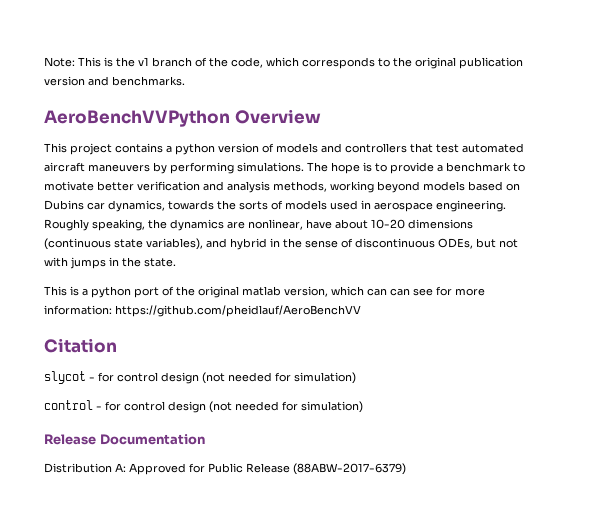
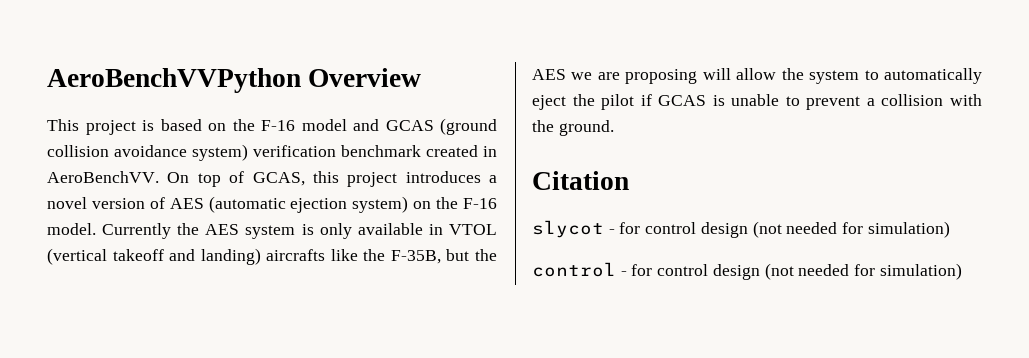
[44,57,523,69] [44,76,185,86] [44,109,321,127] [44,143,524,155] [44,162,525,174] [44,181,520,193] [44,200,506,212] [44,219,473,231] [44,238,518,250] [44,257,176,269] [44,286,485,298] [44,305,361,317] Note: This is the v1 branch of the code, which corresponds to the original publication version and benchmarks. // AeroBenchVVPython Overview // This project contains a python version of models and controllers that test automated aircraft maneuvers by performing simulations. The hope is to provide a benchmark to motivate better verification and analysis methods, working beyond models based on Dubins car dynamics, towards the sorts of models used in aerospace engineering. Roughly speaking, the dynamics are nonlinear, have about 10-20 dimensions (continuous state variables), and hybrid in the sense of discontinuous ODEs, but not with jumps in the state. // This is a python port of the original matlab version, which can can see for more information: https://github.com/pheidlauf/AeroBenchVV -> [47,68,422,93] [47,118,497,135] [47,144,497,161] [47,171,497,187] [47,196,498,213] [47,223,497,239] [47,248,497,265] [532,68,983,84] [532,94,982,110] [532,120,614,136] AeroBenchVVPython Overview // This project is based on the F-16 model and GCAS (ground collision avoidance system) verification benchmark created in AeroBenchVV. On top of GCAS, this project introduces a novel version of AES (automatic ejection system) on the F-16 model. Currently the AES system is only available in VTOL (vertical takeoff and landing) aircrafts like the F-35B, but the AES we are proposing will allow the system to automatically eject the pilot if GCAS is unable to prevent a collision with the ground.
[44,434,205,445] [44,463,406,475] // Release Documentation // Distribution A: Approved for Public Release (88ABW-2017-6379) -> (962, 271) none

